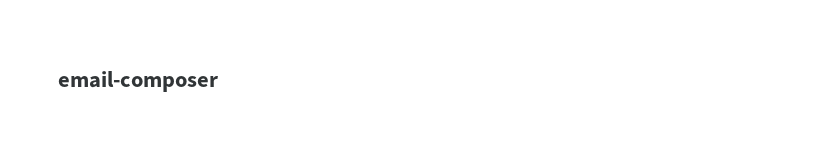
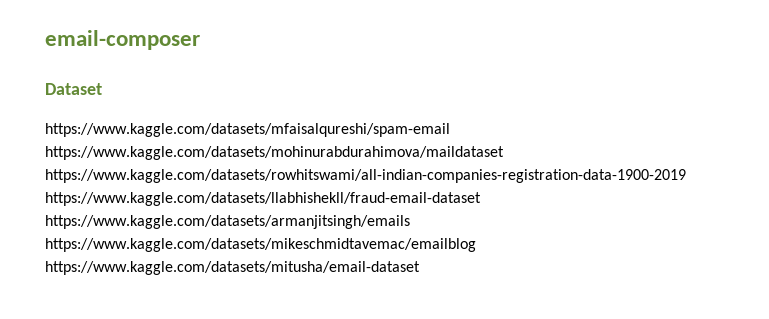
(218, 81) none -> [45,83,102,95] [45,123,450,137] [45,146,504,160] [45,169,686,183] [45,192,481,206] [45,215,410,229] [45,238,476,252] [45,261,420,275] // Dataset // https://www.kaggle.com/datasets/mfaisalqureshi/spam-email https://www.kaggle.com/datasets/mohinurabdurahimova/maildataset https://www.kaggle.com/datasets/rowhitswami/all-indian-companies-registration-data-1900-2019 https://www.kaggle.com/datasets/llabhishekll/fraud-email-dataset https://www.kaggle.com/datasets/armanjitsingh/emails https://www.kaggle.com/datasets/mikeschmidtavemac/emailblog https://www.kaggle.com/datasets/mitusha/email-dataset

